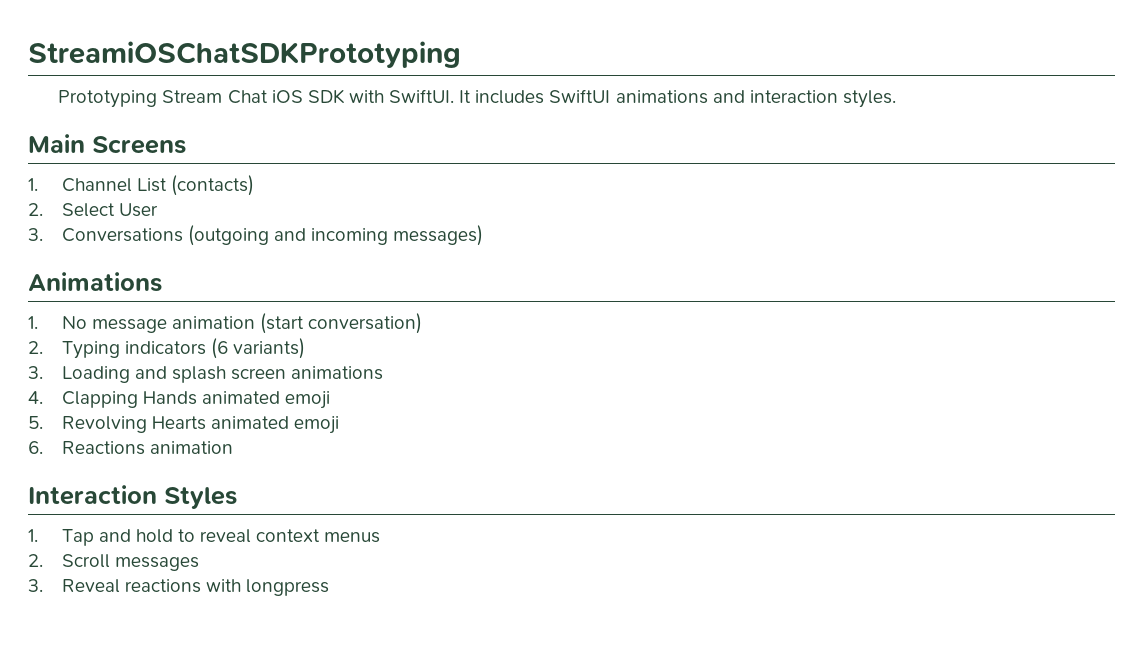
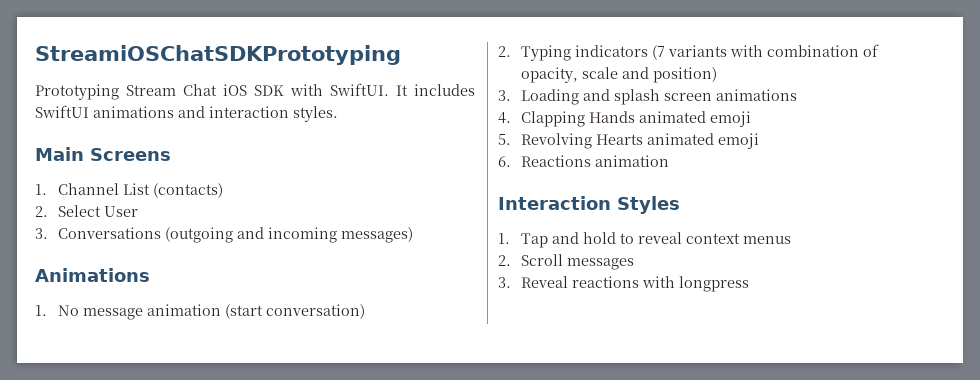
[210,338,306,359] (6 variants) -> [651,44,879,60] [520,67,717,83] (7 variants with combination of opacity, scale and position)

